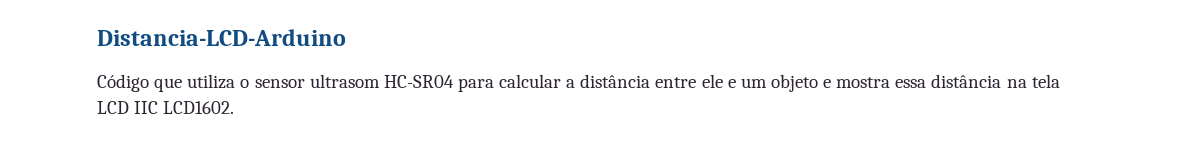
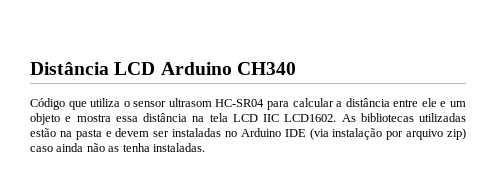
[97,29,346,46] Distancia-LCD-Arduino -> [30,62,296,75] Distância LCD Arduino CH340
(235, 107) none -> [341,113,466,122] [30,128,466,140] [30,143,205,152] As bibliotecas utilizadas estão na pasta e devem ser instaladas no Arduino IDE (via instalação por arquivo zip) caso ainda não as tenha instaladas.

